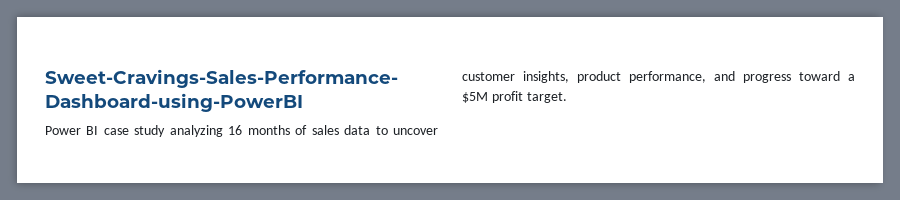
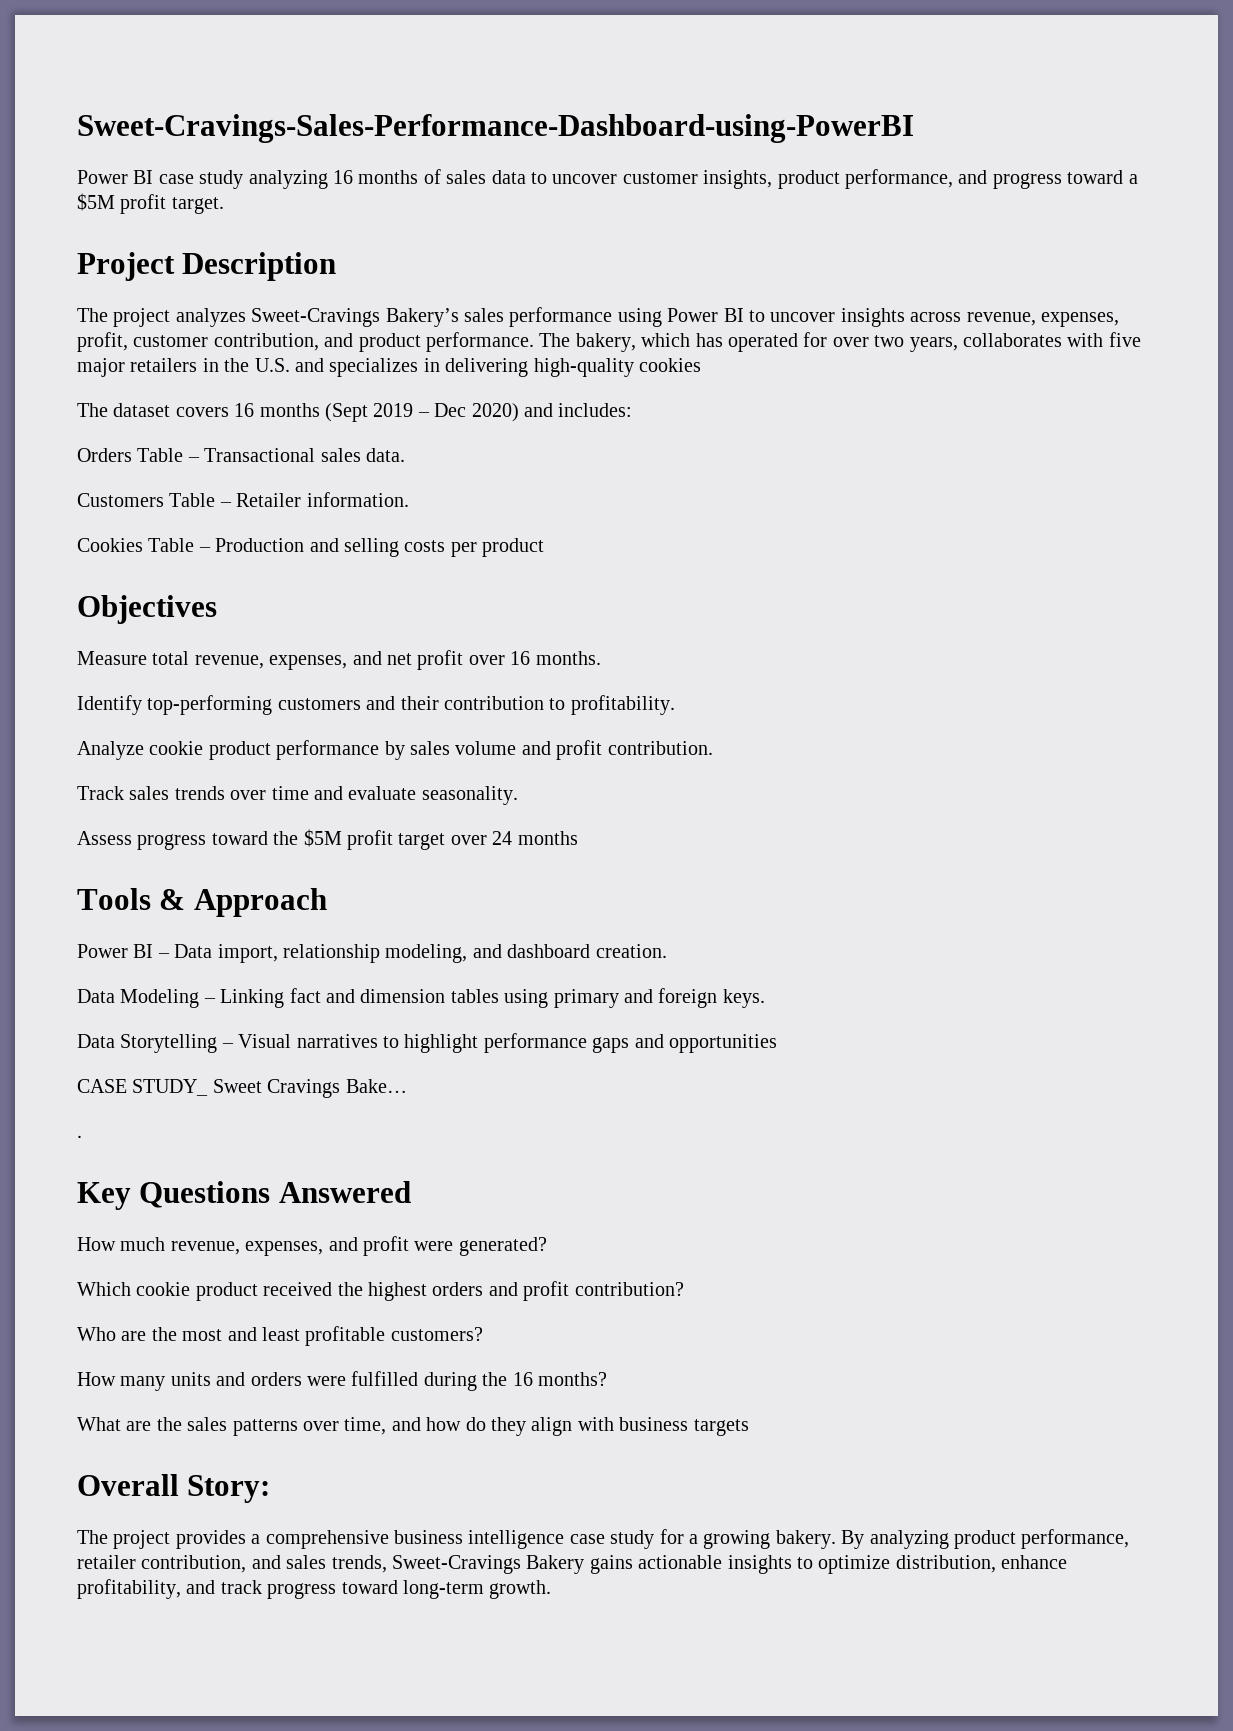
(567, 97) none -> [77,252,337,281] [77,307,1119,327] [77,332,1141,352] [77,358,701,377] [77,403,633,422] [77,448,405,462] [77,492,409,507] [77,538,545,557] [77,595,217,624] [77,650,601,670] [77,695,675,715] [77,740,713,760] [77,786,518,805] [77,829,578,850] [77,888,327,917] [77,944,667,963] [77,988,765,1008] [77,1033,777,1053] [77,1079,407,1098] [77,1135,82,1138] [77,1181,411,1210] [77,1236,547,1256] [77,1281,684,1301] [77,1326,483,1346] [77,1371,607,1391] [77,1417,749,1436] [77,1474,271,1503] [77,1529,1130,1549] [77,1555,1068,1574] [77,1579,552,1599] // Project Description // The project analyzes Sweet-Cravings Bakery’s sales performance using Power BI to uncover insights across revenue, expenses, profit, customer contribution, and product performance. The bakery, which has operated for over two years, collaborates with five major retailers in the U.S. and specializes in delivering high-quality cookies // The dataset covers 16 months (Sept 2019 – Dec 2020) and includes: // Orders Table – Transactional sales data. // Customers Table – Retailer information. // Cookies Table – Production and selling costs per product // Objectives // Measure total revenue, expenses, and net profit over 16 months. // Identify top-performing customers and their contribution to profitability. // Analyze cookie product performance by sales volume and profit contribution. // Track sales trends over time and evaluate seasonality. // Assess progress toward the $5M profit target over 24 months // Tools & Approach // Power BI – Data import, relationship modeling, and dashboard creation. // Data Modeling – Linking fact and dimension tables using primary and foreign keys. // Data Storytelling – Visual narratives to highlight performance gaps and opportunities // CASE STUDY_ Sweet Cravings Bake… // . // Key Questions Answered // How much revenue, expenses, and profit were generated? // Which cookie product received the highest orders and profit contribution? // Who are the most and least profitable customers? // How many units and orders were fulfilled during the 16 months? // What are the sales patterns over time, and how do they align with business targets // Overall Story: // The project provides a comprehensive business intelligence case study for a growing bakery. By analyzing product performance, retailer contribution, and sales trends, Sweet-Cravings Bakery gains actionable insights to optimize distribution, enhance profitability, and track progress toward long-term growth.

